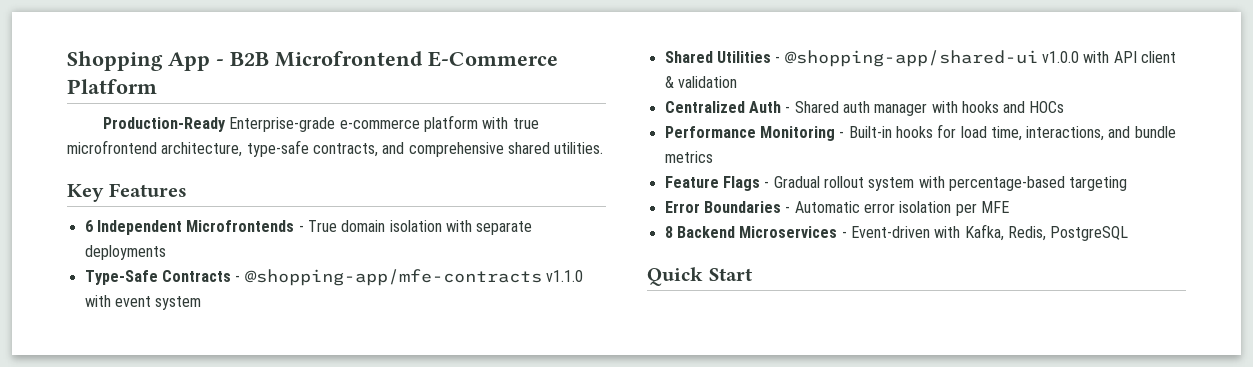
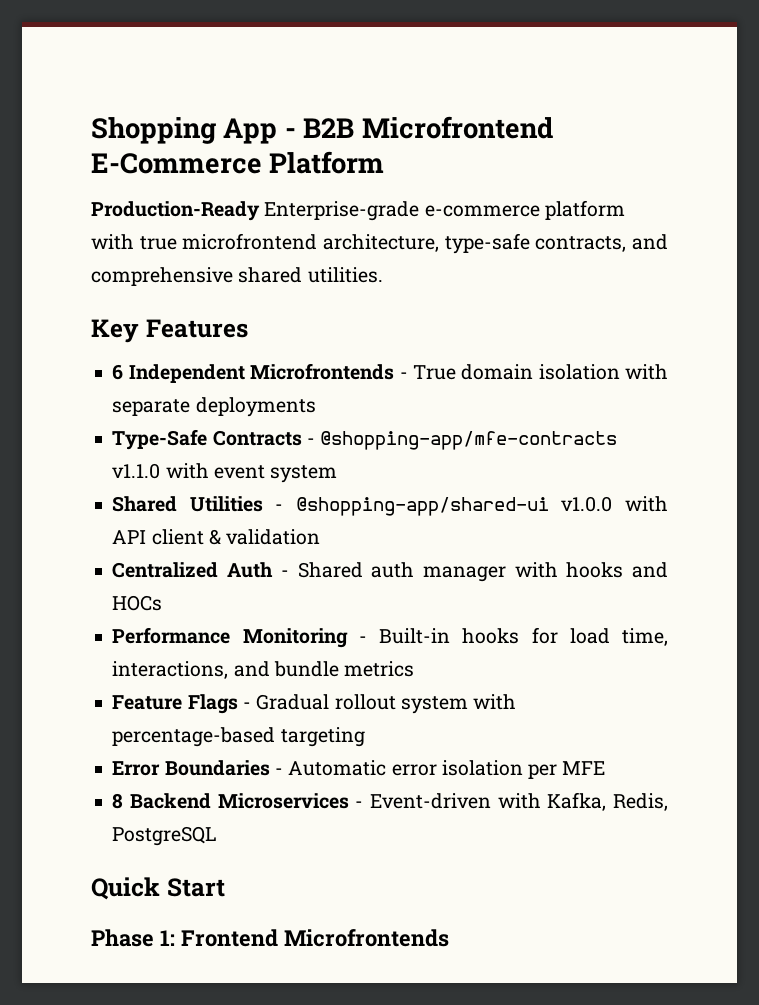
(752, 274) none -> [91,929,449,947] // Phase 1: Frontend Microfrontends

